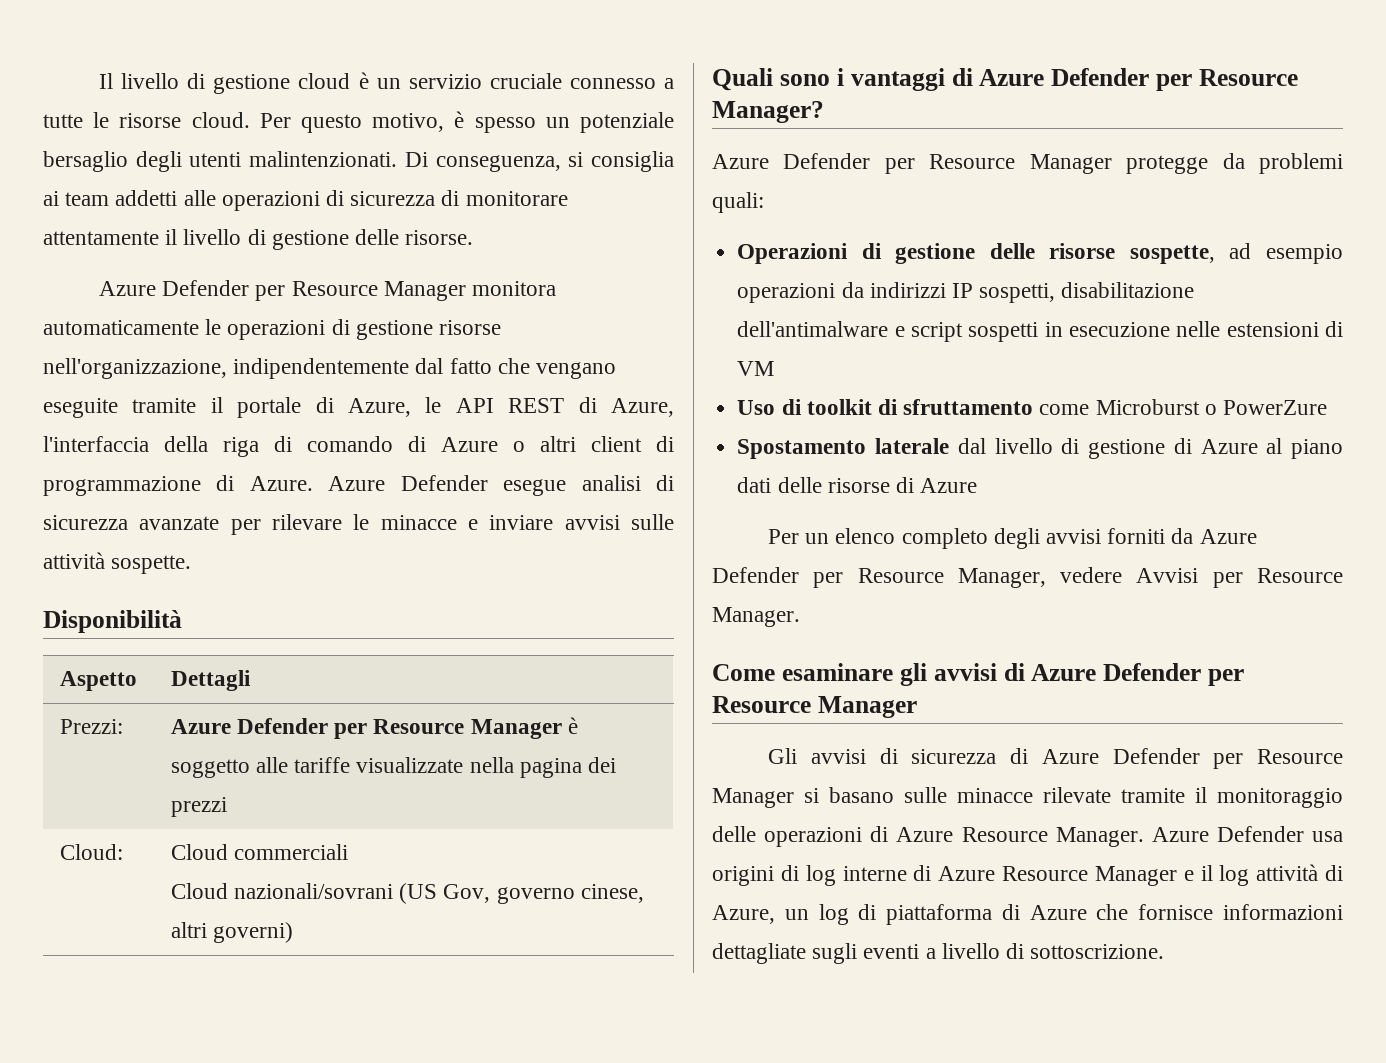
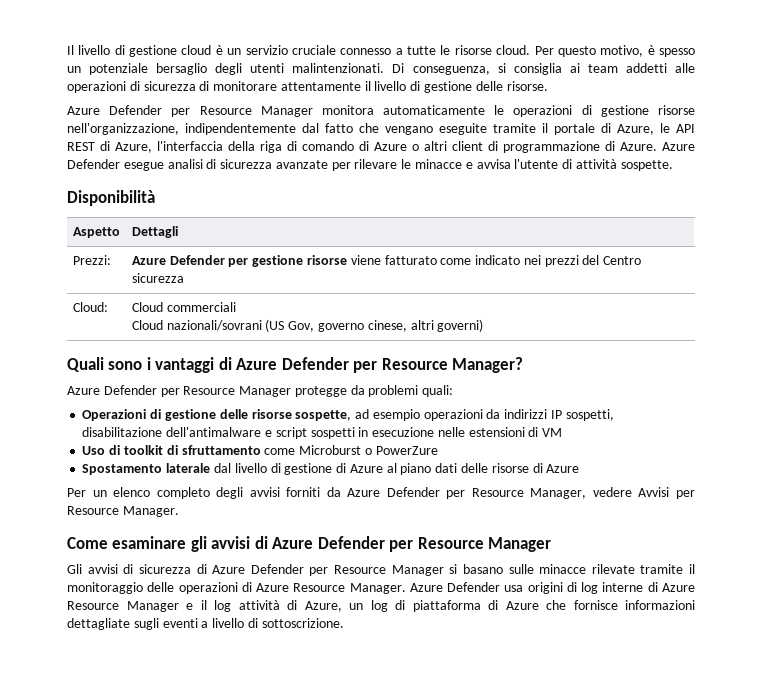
[489,514,674,530] inviare avvisi sulle -> [476,159,573,169] avvisa l'utente di
[373,717,578,739] [170,757,616,778] [170,797,227,817] Resource Manager è soggetto alle tariffe visualizzate nella pagina dei prezzi -> [252,255,642,267] [131,273,184,283] gestione risorse viene fatturato come indicato nei prezzi del Centro sicurezza

